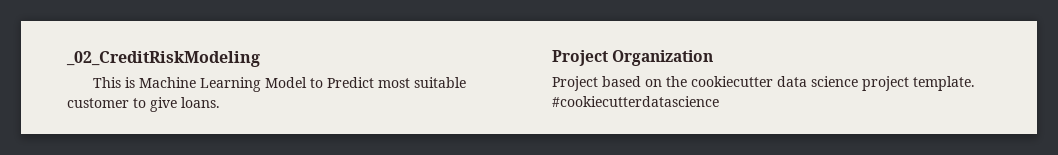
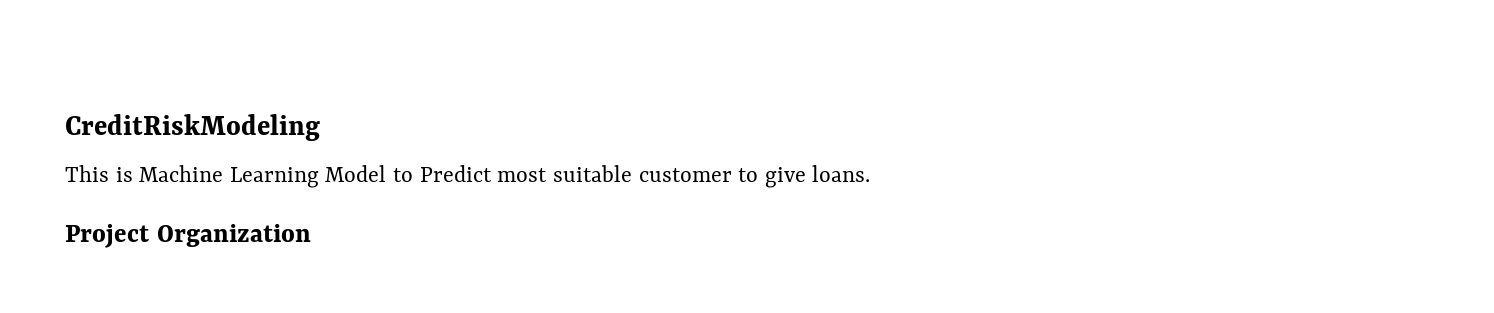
[66,51,260,67] _02_CreditRiskModeling -> [65,114,320,141] CreditRiskModeling
[552,76,975,91] [552,96,719,107] // Project based on the cookiecutter data science project template. #cookiecutterdatascience -> (311, 235) none

